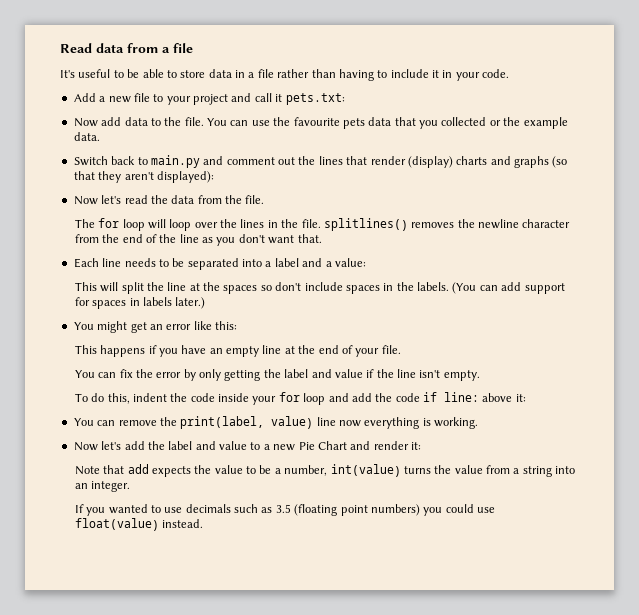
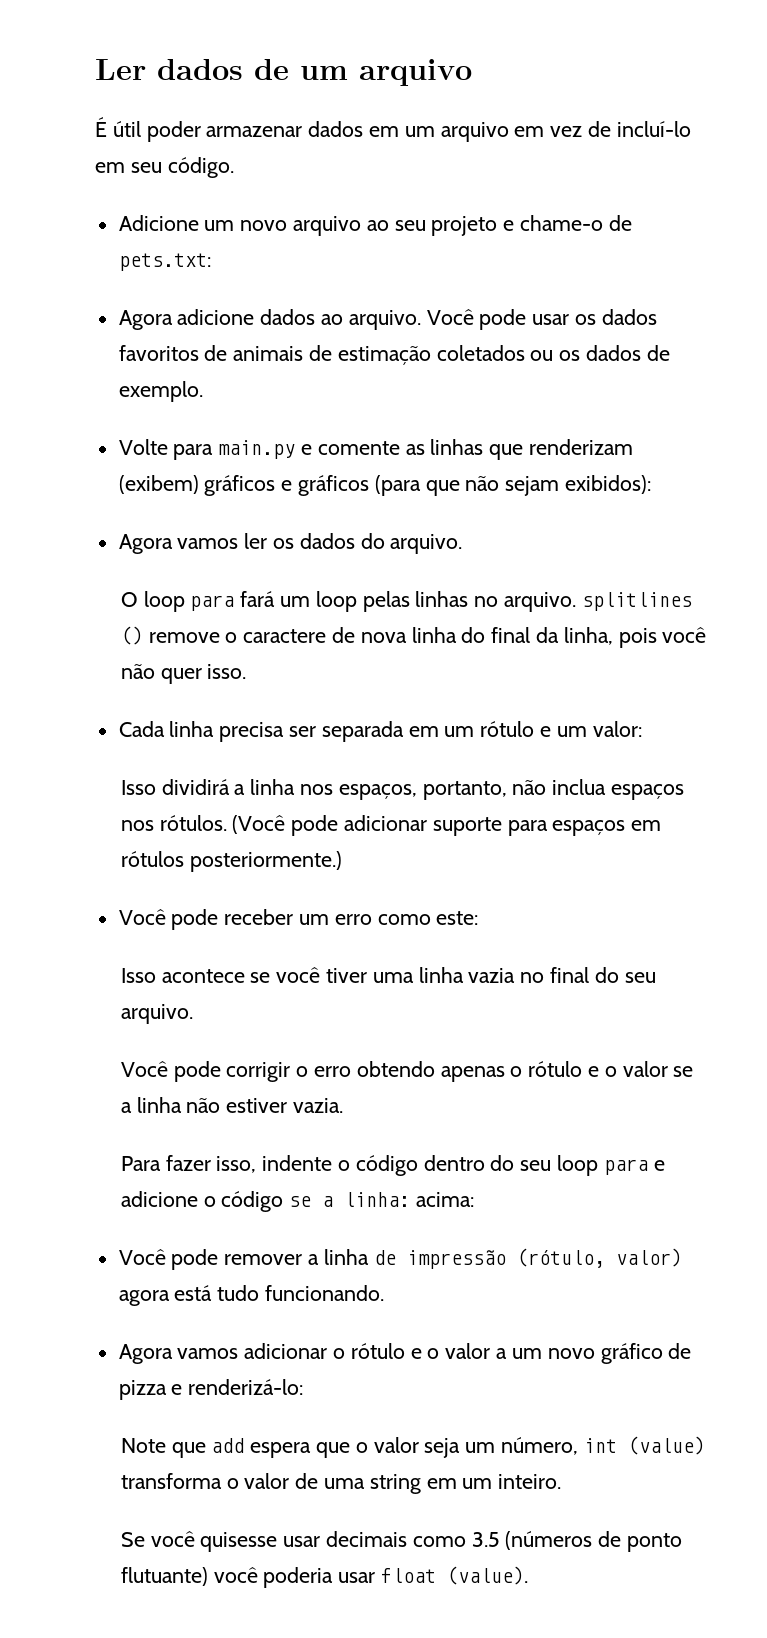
[60,43,193,53] [60,69,510,81] [73,93,345,105] [73,117,568,129] [73,132,100,141] [73,155,568,168] [73,171,214,183] [73,195,265,205] [74,218,571,231] [74,234,322,246] [73,258,366,270] [74,282,565,294] [74,297,206,309] [73,321,237,333] [74,345,401,357] [74,369,480,381] [74,392,526,405] [73,416,479,429] [73,441,421,451] [74,464,576,477] [74,481,131,492] [74,504,496,516] [74,518,204,531] Read data from a file // It's useful to be able to store data in a file rather than having to include it in your code. // Add a new file to your project and call it pets.txt: // Now add data to the file. You can use the favourite pets data that you collected or the example data. // Switch back to main.py and comment out the lines that render (display) charts and graphs (so that they aren't displayed): // Now let's read the data from the file. // The for loop will loop over the lines in the file. splitlines() removes the newline character from the end of the line as you don't want that. // Each line needs to be separated into a label and a value: // This will split the line at the spaces so don't include spaces in the labels. (You can add support for spaces in labels later.) // You might get an error like this: // This happens if you have an empty line at the end of your file. // You can fix the error by only getting the label and value if the line isn't empty. // To do this, indent the code inside your for loop and add the code if line: above it: // You can remove the print(label, value) line now everything is working. // Now let's add the label and value to a new Pie Chart and render it: // Note that add expects the value to be a number, int(value) turns the value from a string into an integer. // If you wanted to use decimals such as 3.5 (floating point numbers) you could use float(value) instead. -> [95,59,472,86] [95,117,691,142] [95,157,234,178] [118,215,632,236] [118,253,211,271] [118,309,657,330] [118,345,670,365] [118,381,203,402] [118,439,634,460] [118,475,652,496] [118,533,463,554] [120,591,692,612] [120,626,707,648] [120,664,247,684] [118,721,642,742] [120,779,685,800] [120,815,662,836] [120,851,342,872] [118,909,479,930] [120,967,656,983] [120,1004,193,1024] [120,1061,694,1082] [120,1097,343,1113] [120,1155,665,1176] [120,1191,474,1212] [118,1248,682,1270] [118,1285,385,1306] [118,1343,692,1364] [118,1379,304,1400] [120,1436,705,1458] [120,1473,562,1494] [120,1531,683,1552] [120,1566,528,1588] Ler dados de um arquivo // É útil poder armazenar dados em um arquivo em vez de incluí-lo em seu código. // Adicione um novo arquivo ao seu projeto e chame-o de pets.txt: // Agora adicione dados ao arquivo. Você pode usar os dados favoritos de animais de estimação coletados ou os dados de exemplo. // Volte para main.py e comente as linhas que renderizam (exibem) gráficos e gráficos (para que não sejam exibidos): // Agora vamos ler os dados do arquivo. // O loop para fará um loop pelas linhas no arquivo. splitlines () remove o caractere de nova linha do final da linha, pois você não quer isso. // Cada linha precisa ser separada em um rótulo e um valor: // Isso dividirá a linha nos espaços, portanto, não inclua espaços nos rótulos. (Você pode adicionar suporte para espaços em rótulos posteriormente.) // Você pode receber um erro como este: // Isso acontece se você tiver uma linha vazia no final do seu arquivo. // Você pode corrigir o erro obtendo apenas o rótulo e o valor se a linha não estiver vazia. // Para fazer isso, indente o código dentro do seu loop para e adicione o código se a linha: acima: // Você pode remover a linha de impressão (rótulo, valor) agora está tudo funcionando. // Agora vamos adicionar o rótulo e o valor a um novo gráfico de pizza e renderizá-lo: // Note que add espera que o valor seja um número, int (value) transforma o valor de uma string em um inteiro. // Se você quisesse usar decimais como 3.5 (números de ponto flutuante) você poderia usar float (value).

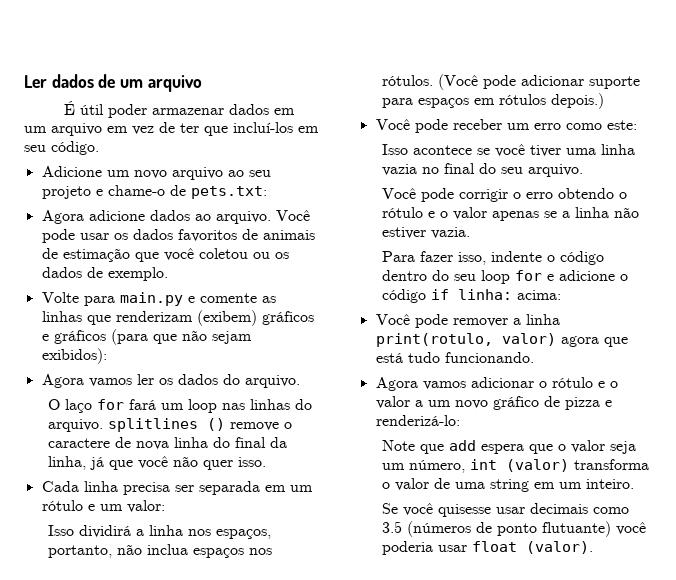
[616,121,691,137] incluí-lo -> [180,122,293,136] ter que incluí-los
[436,345,525,361] coletados -> [134,248,248,262] que você coletou
[143,591,235,612] loop para -> [64,399,124,413] laço for
[362,591,499,612] pelas linhas no -> [221,399,312,410] nas linhas do
[618,628,657,648] pois -> [89,457,133,470] já que
[189,851,342,872] posteriormente.) -> [550,93,604,109] depois.)
[440,1061,668,1082] apenas o rótulo e o valor -> [618,192,627,199] [381,207,539,221] o rótulo e o valor apenas
[603,1159,648,1175] para -> [514,270,542,281] for
[289,1196,334,1207] se a -> [430,289,449,300] if
[373,1248,605,1269] de impressão (rótulo, -> [375,333,493,347] print(rotulo,
(170, 1298) none -> [603,337,628,347] que
[627,1436,705,1455] (value) -> [505,459,569,472] (valor)
[446,1566,528,1585] (value). -> [525,541,593,554] (valor).

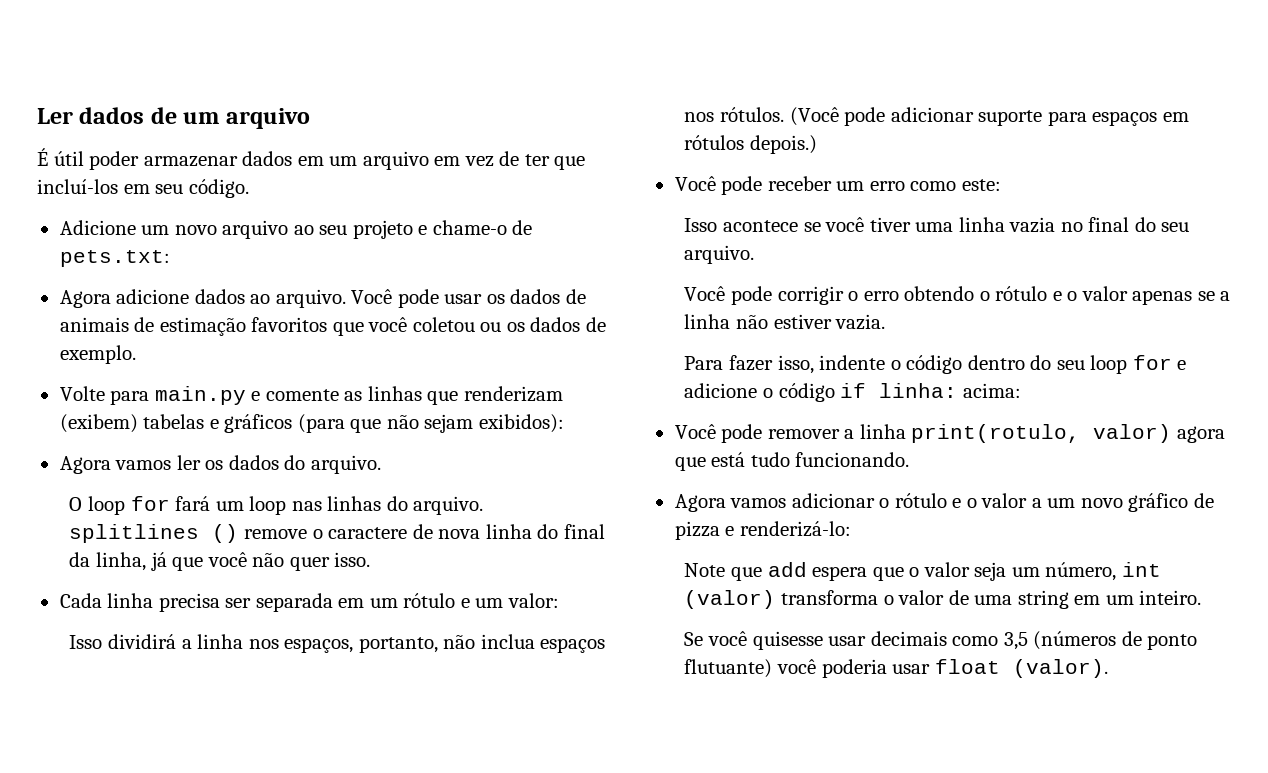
[177,229,237,242] favoritos -> (561, 296) none
(130, 255) none -> [251,317,328,332] favoritos
[261,311,314,325] gráficos -> [143,414,205,429] tabelas
[64,399,92,413] laço -> [88,496,126,515] loop
[381,521,402,533] 3.5 -> [1003,632,1028,650] 3,5

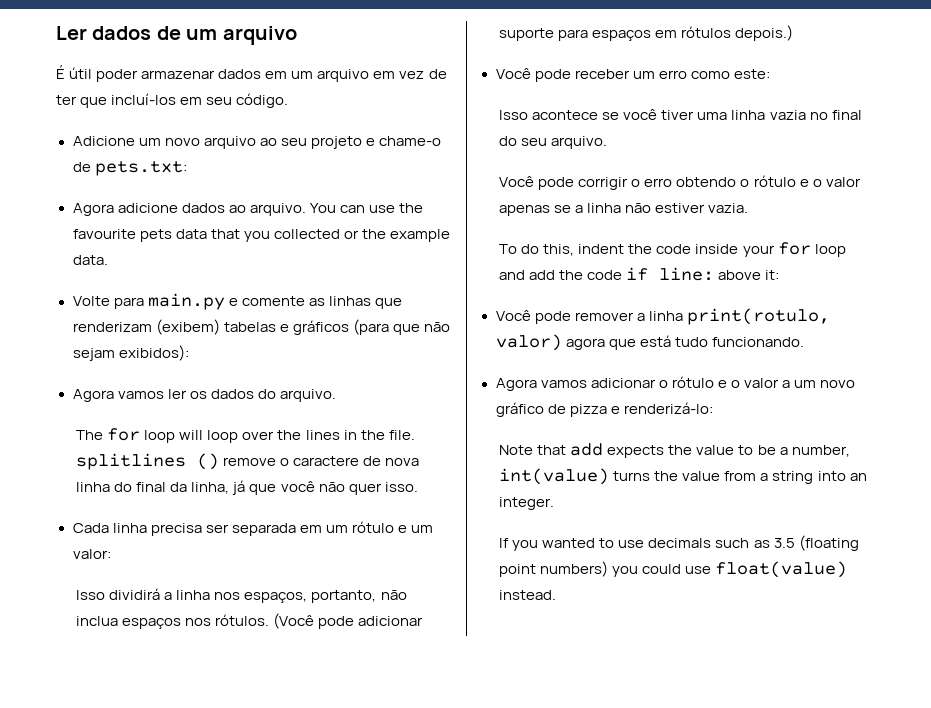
[351,289,586,308] [59,317,606,336] [59,345,136,364] Você pode usar os dados de animais de estimação favoritos que você coletou ou os dados de exemplo. -> [309,203,423,213] [72,229,450,242] [72,255,108,265] You can use the favourite pets data that you collected or the example data.
[69,496,484,515] O loop for fará um loop nas linhas do arquivo. -> [76,428,415,443] The for loop will loop over the lines in the file.
[684,355,1187,374] [684,383,1021,402] Para fazer isso, indente o código dentro do seu loop for e adicione o código if linha: acima: -> [499,242,846,257] [499,267,780,281] To do this, indent the code inside your for loop and add the code if line: above it:
[731,562,1161,581] [684,590,1202,609] [684,631,1198,650] [684,659,1108,678] que add espera que o valor seja um número, int (valor) transforma o valor de uma string em um inteiro. // Se você quisesse usar decimais como 3,5 (números de ponto flutuante) você poderia usar float (valor). -> [537,443,850,458] [499,468,867,485] [499,497,555,510] [499,535,859,551] [499,561,848,578] [499,590,557,600] that add expects the value to be a number, int(value) turns the value from a string into an integer. // If you wanted to use decimals such as 3.5 (floating point numbers) you could use float(value) instead.

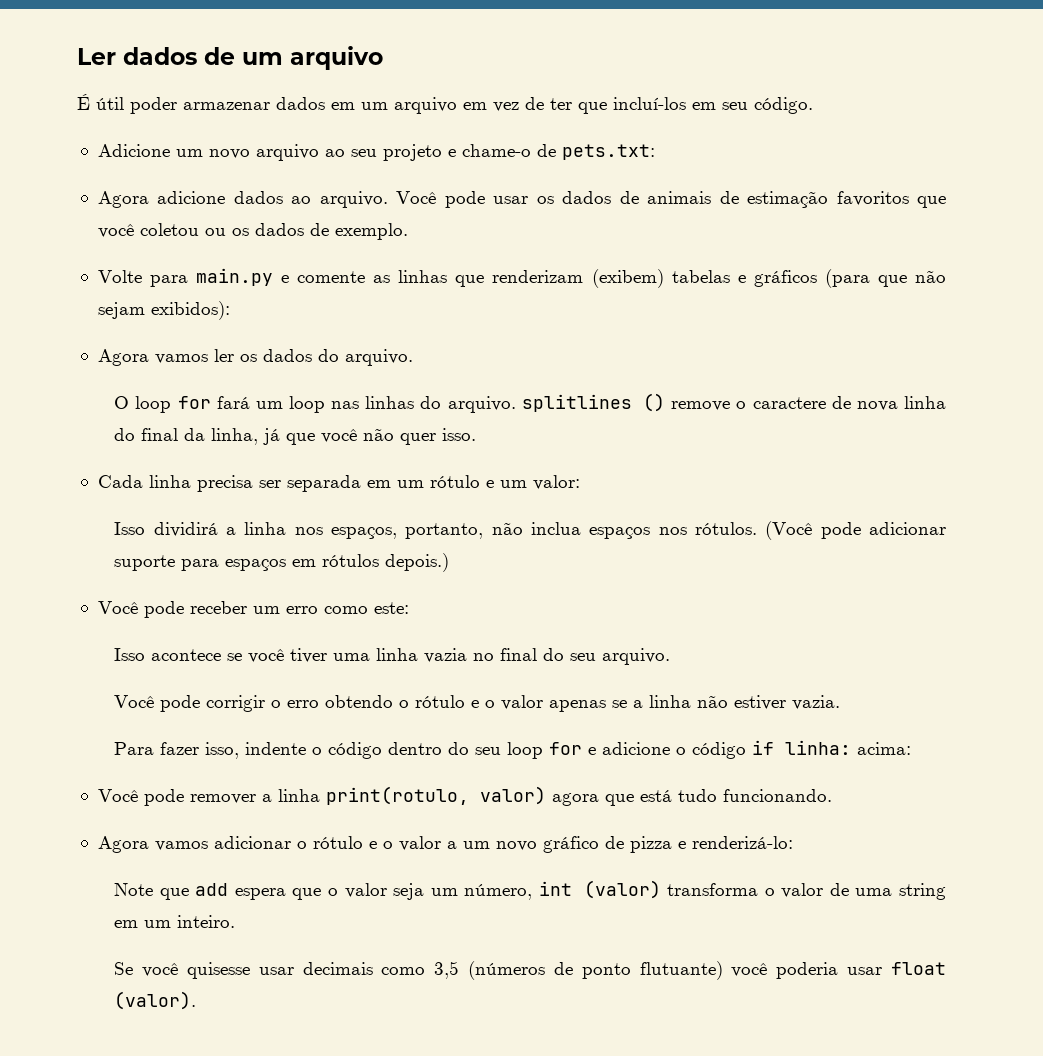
[309,203,423,213] [72,229,450,242] [72,255,108,265] You can use the favourite pets data that you collected or the example data. -> [396,191,947,208] [97,223,408,240] Você pode usar os dados de animais de estimação favoritos que você coletou ou os dados de exemplo.
[76,428,415,443] The for loop will loop over the lines in the file. -> [114,396,516,413] O loop for fará um loop nas linhas do arquivo.
[499,242,846,257] [499,267,780,281] To do this, indent the code inside your for loop and add the code if line: above it: -> [114,740,912,759] Para fazer isso, indente o código dentro do seu loop for e adicione o código if linha: acima:
[537,443,850,458] [499,468,867,485] [499,497,555,510] [499,535,859,551] [499,561,848,578] [499,590,557,600] that add expects the value to be a number, int(value) turns the value from a string into an integer. // If you wanted to use decimals such as 3.5 (floating point numbers) you could use float(value) instead. -> [159,880,947,900] [114,915,236,928] [114,961,946,980] [114,991,197,1010] que add espera que o valor seja um número, int (valor) transforma o valor de uma string em um inteiro. // Se você quisesse usar decimais como 3,5 (números de ponto flutuante) você poderia usar float (valor).

